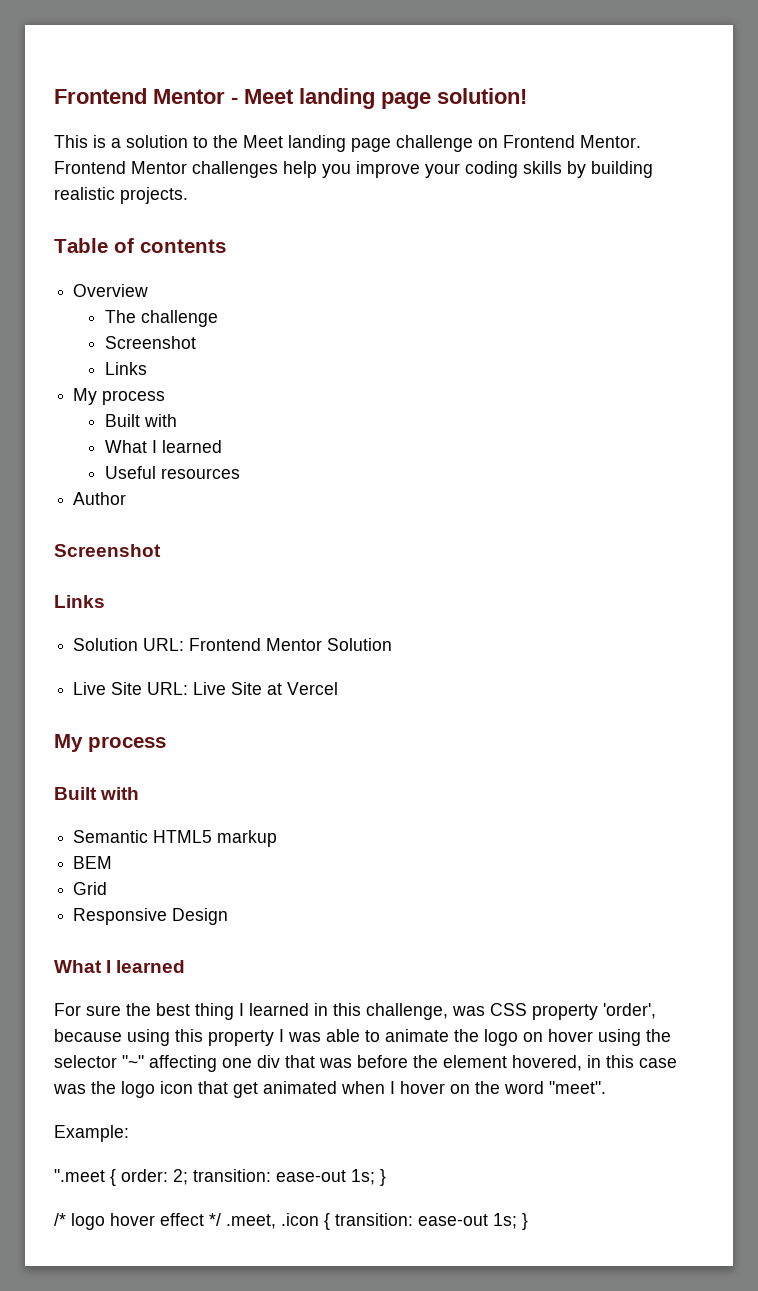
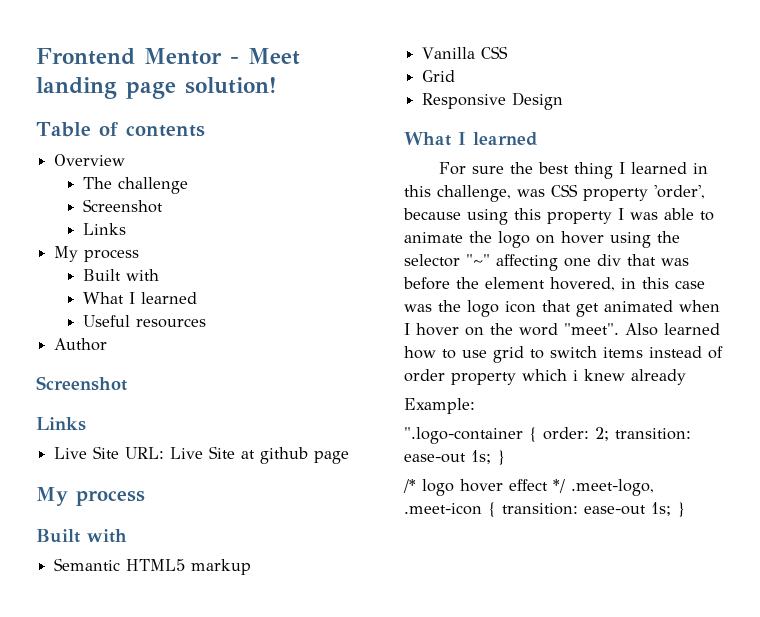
[54,135,641,152] [54,161,653,178] [54,187,188,204] // This is a solution to the Meet landing page challenge on Frontend Mentor. Frontend Mentor challenges help you improve your coding skills by building realistic projects. -> (277, 85) none
[73,638,393,651] // Solution URL: Frontend Mentor Solution -> (86, 424) none
[287,682,339,695] Vercel -> [260,447,350,464] github page
[73,856,113,869] BEM -> [422,46,509,59] Vanilla CSS
(606, 1087) none -> [625,323,720,336] [404,346,723,363] [404,369,686,385] Also learned how to use grid to switch items instead of order property which i knew already
[54,1169,105,1182] ".meet -> [404,427,523,444] ".logo-container
[226,1213,319,1229] .meet, .icon -> [571,479,654,496] [404,503,482,515] .meet-logo, .meet-icon

